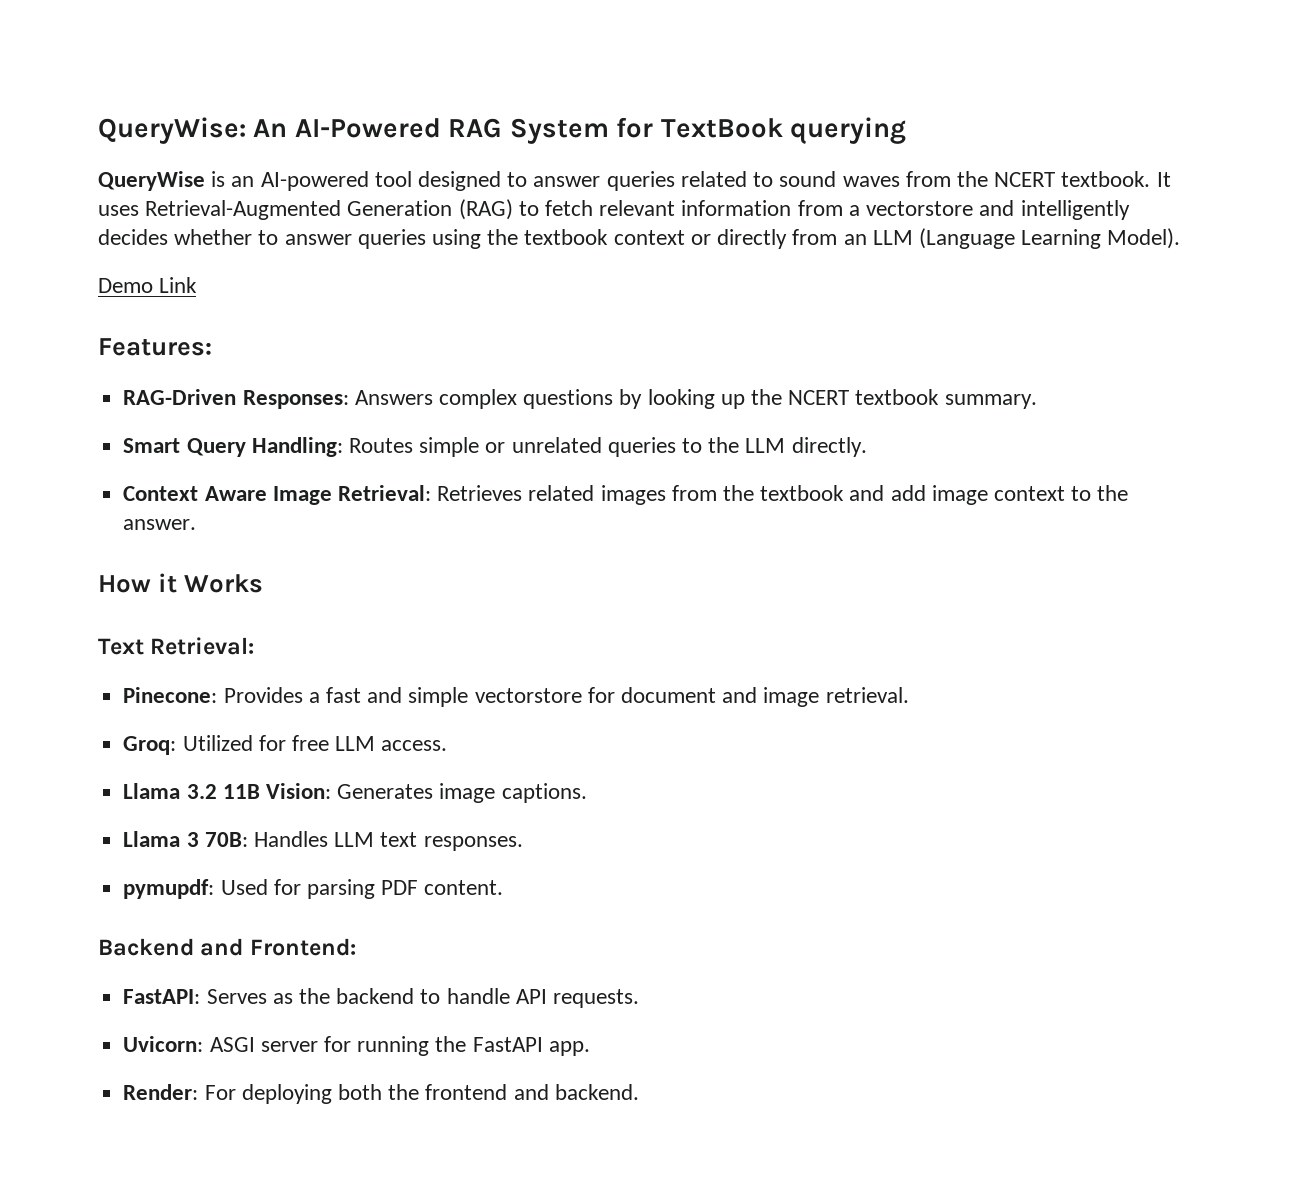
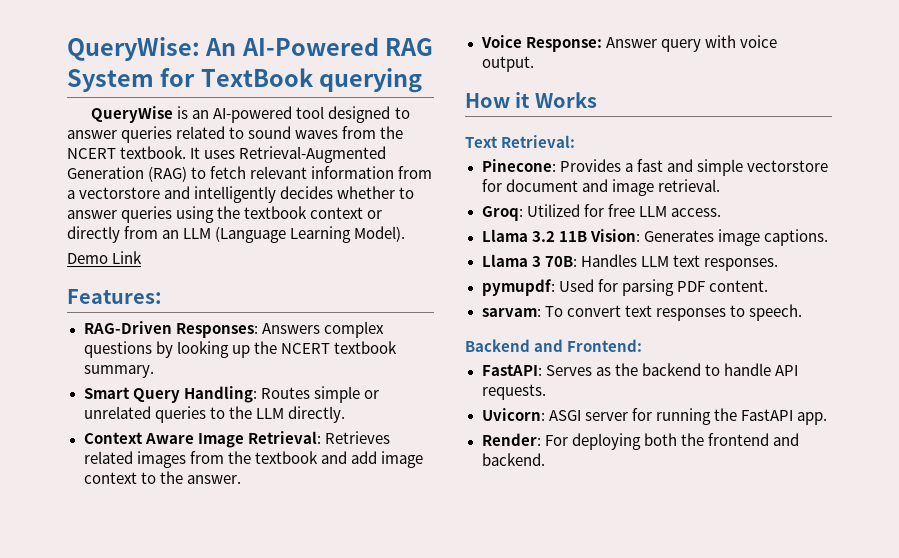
(197, 524) none -> [480,35,777,52] [481,56,534,72] // Voice Response: Answer query with voice output.
(504, 887) none -> [481,304,802,321] // sarvam: To convert text responses to speech.

